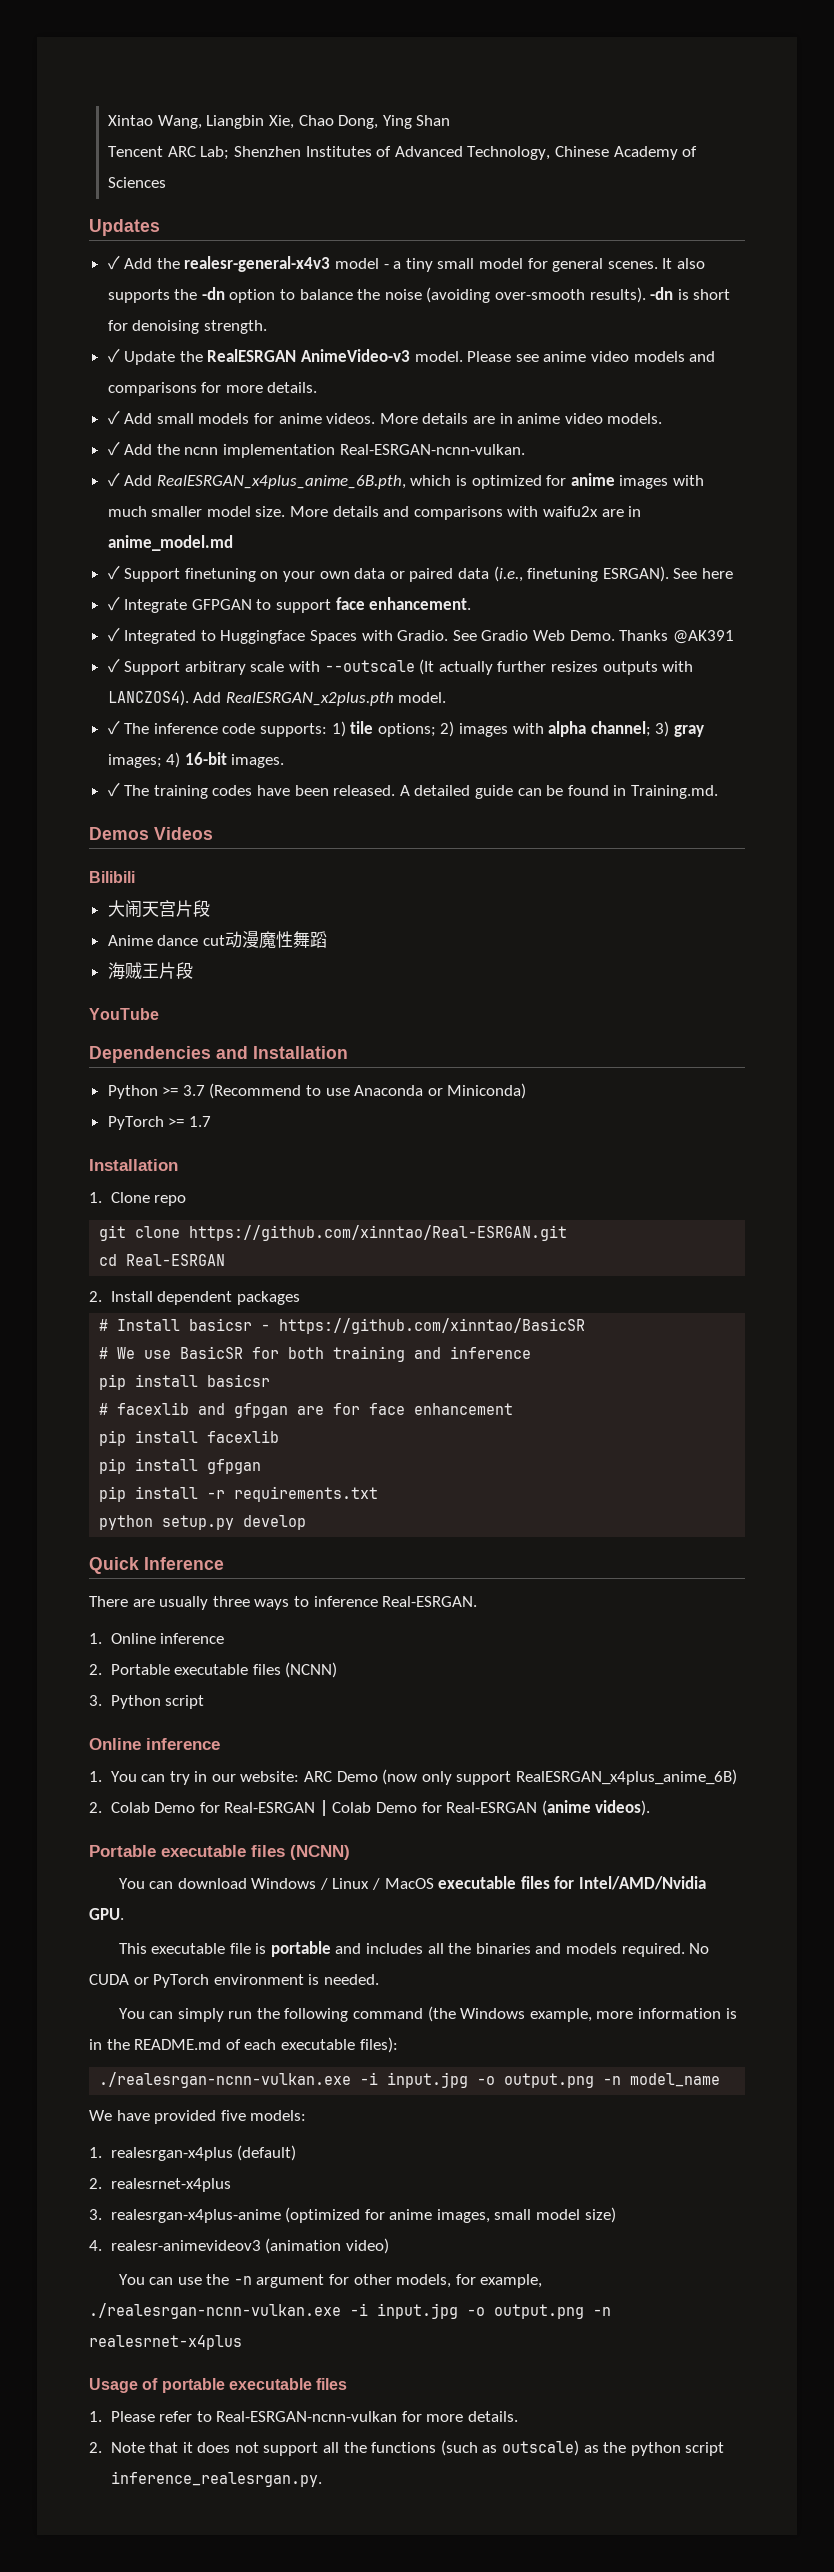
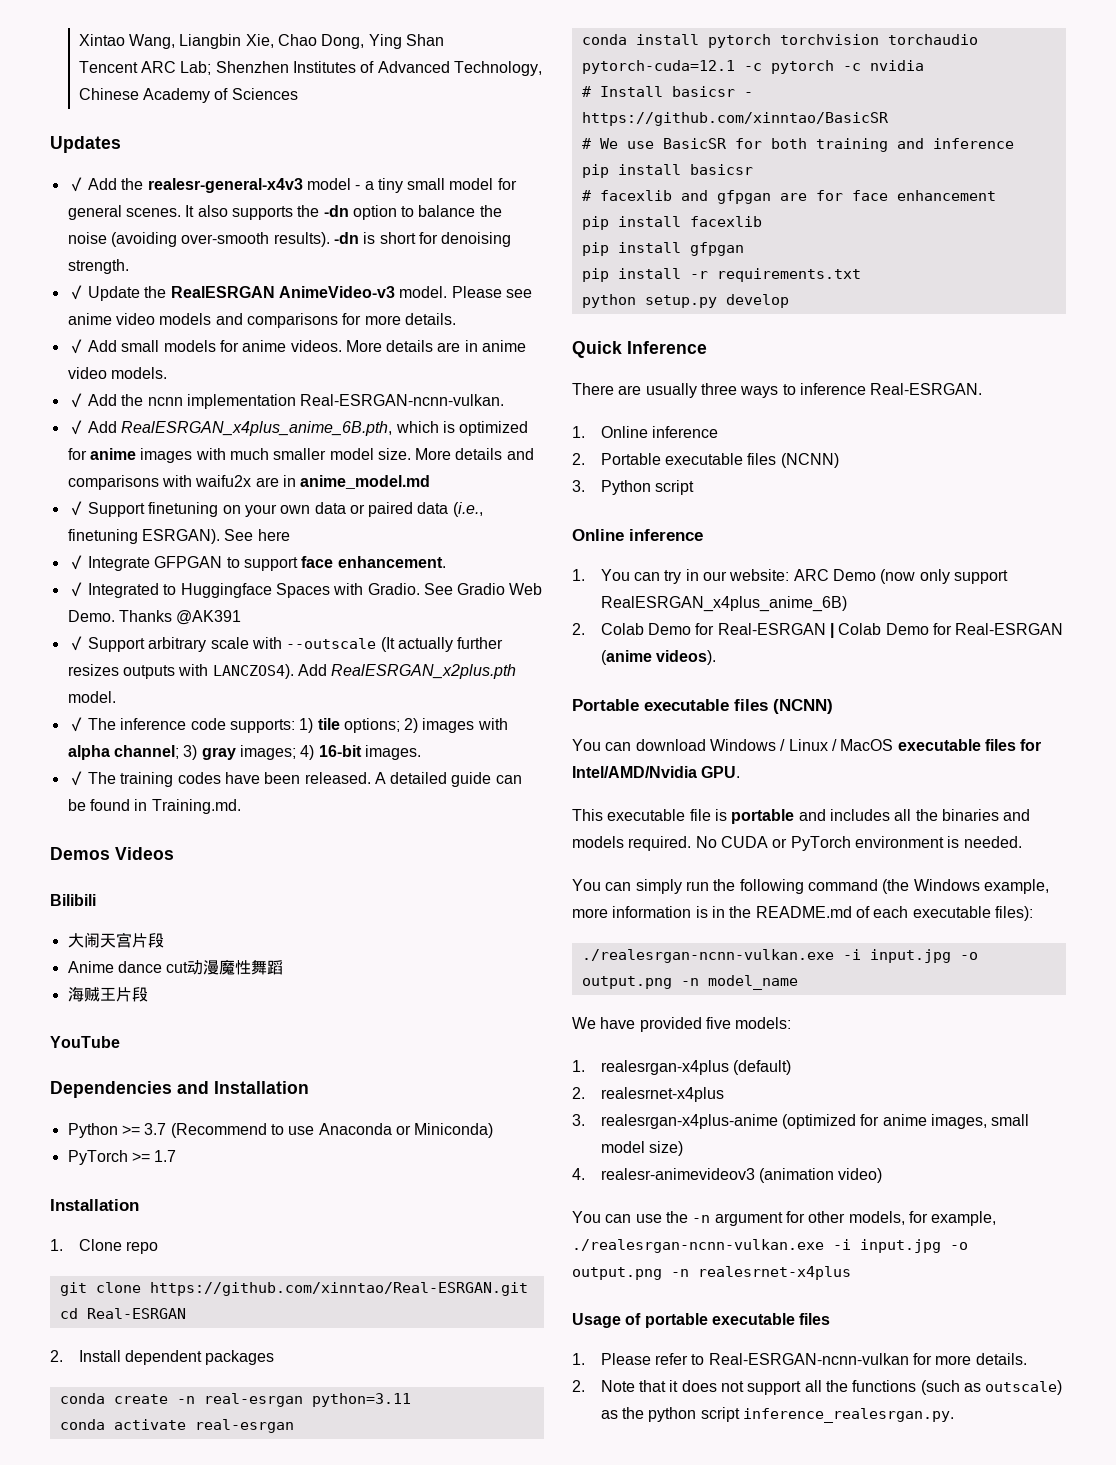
(300, 1298) none -> [59,1393,411,1407] [59,1419,294,1433] [581,34,978,48] [581,60,924,74] // conda create -n real-esrgan python=3.11 // conda activate real-esrgan // conda install pytorch torchvision torchaudio pytorch-cuda=12.1 -c pytorch -c nvidia

